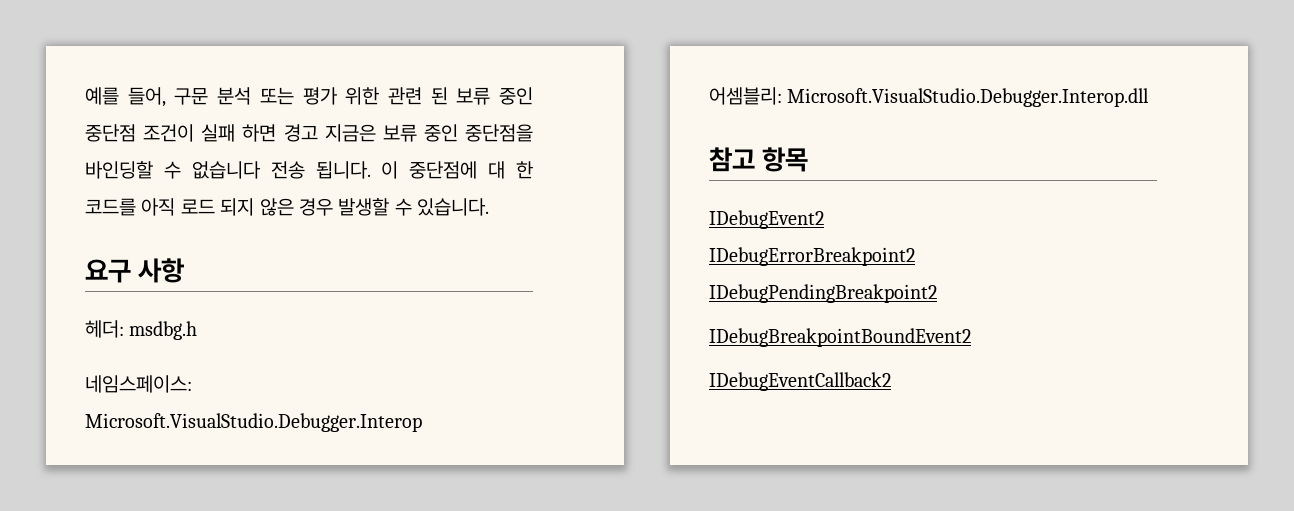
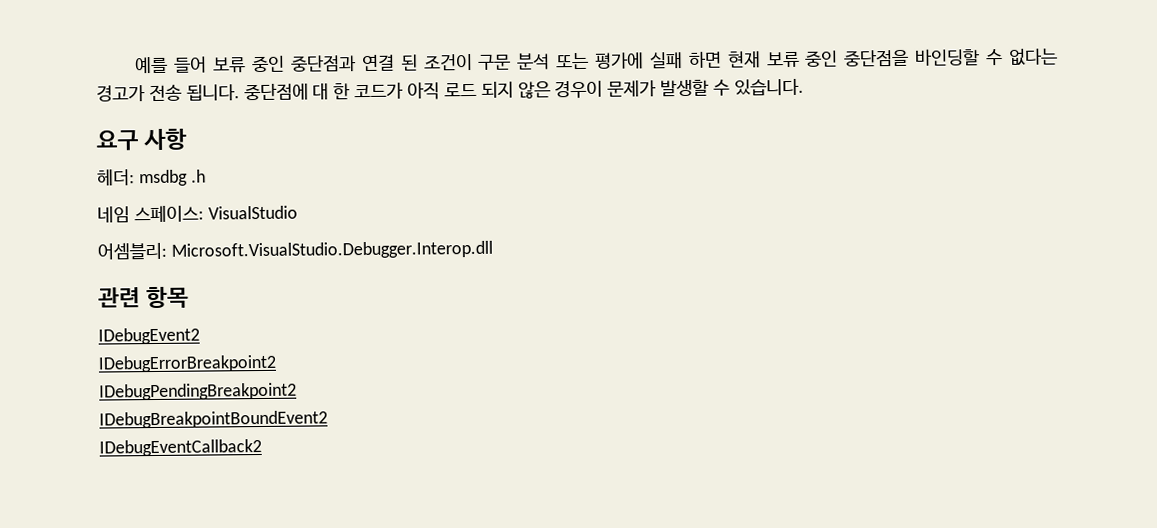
[127,87,533,107] [85,124,376,142] 들어, 구문 분석 또는 평가 위한 관련 된 보류 중인 중단점 조건이 실패 하면 경고 지금은 -> [174,50,761,73] 들어 보류 중인 중단점과 연결 된 조건이 구문 분석 또는 평가에 실패 하면 현재
[191,161,261,179] 없습니다 -> [1007,48,1058,66] [96,85,146,102] 없다는 경고가
[381,161,399,179] 이 -> (240, 92) none
[85,198,136,216] 코드를 -> [354,82,405,100] 코드가
[299,198,333,216] 경우 -> [554,80,658,99] 경우이 문제가
[129,321,198,340] [85,375,192,393] [85,413,422,432] msdbg.h // 네임스페이스: Microsoft.VisualStudio.Debugger.Interop -> [138,169,206,187] [97,205,298,223] msdbg .h // 네임 스페이스: VisualStudio
[709,147,755,172] 참고 -> [98,287,141,308] 관련

